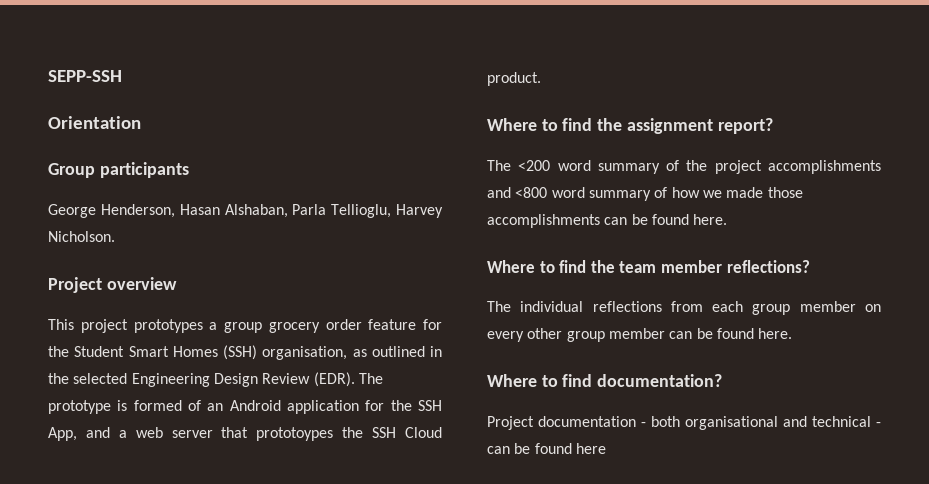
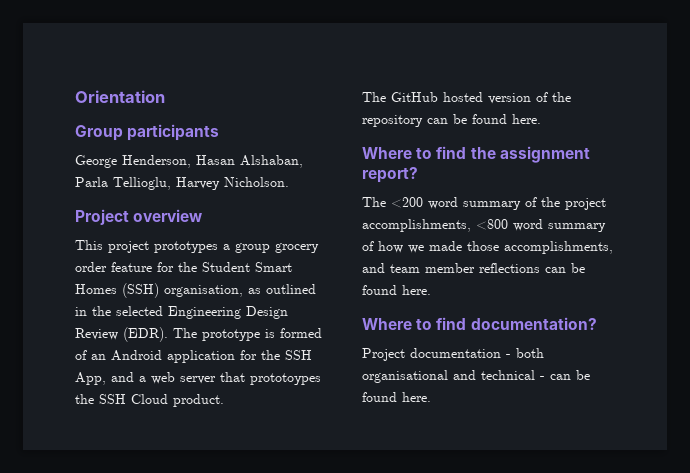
[48,70,122,82] SEPP-SSH // -> (75, 96) none
(541, 79) none -> [362,92,571,104] [362,114,541,127] // The GitHub hosted version of the repository can be found here.
[768,160,881,174] [487,187,511,198] accomplishments and -> [362,219,471,232] accomplishments,
[487,214,728,228] [487,260,810,273] [487,301,881,315] [487,328,665,342] accomplishments can be found here. // Where to find the team member reflections? // The individual reflections from each group member on every other group member -> [504,241,613,254] [362,263,540,273] accomplishments, and team member reflections
[575,443,606,454] here -> [402,392,431,402] here.

